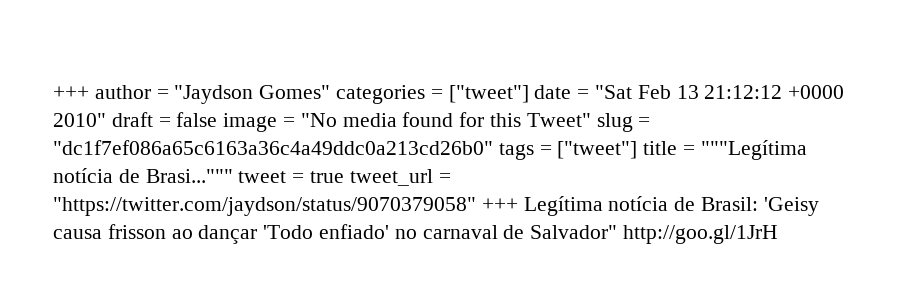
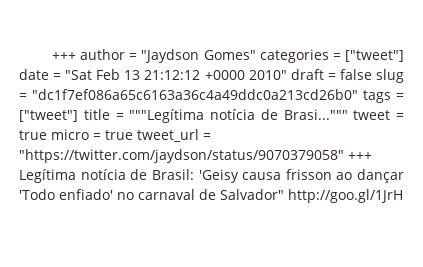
[223,112,591,132] image = "No media found for this Tweet" -> (372, 74) none
(345, 177) none -> [51,129,133,140] micro = true

